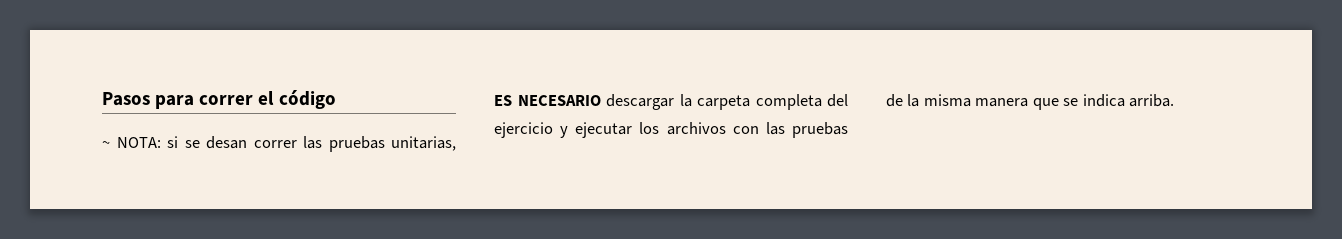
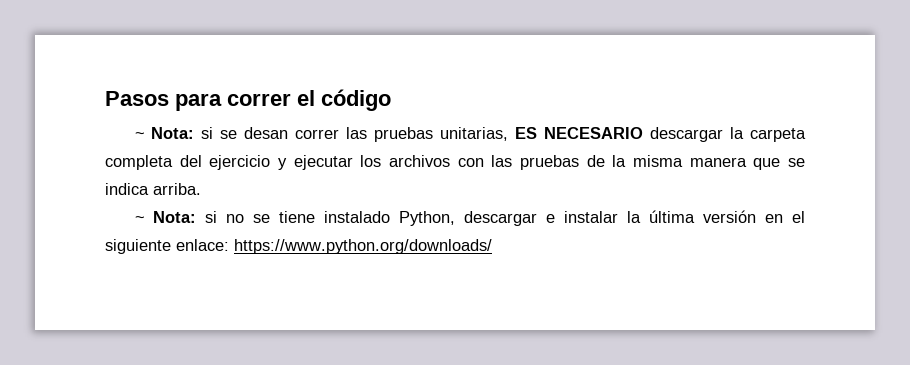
[116,137,161,148] NOTA: -> [151,127,195,139] Nota:
(1175, 100) none -> [134,210,806,226] [105,239,492,254] // ~ Nota: si no se tiene instalado Python, descargar e instalar la última versión en el siguiente enlace: https://www.python.org/downloads/

